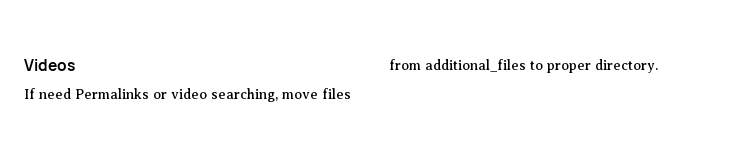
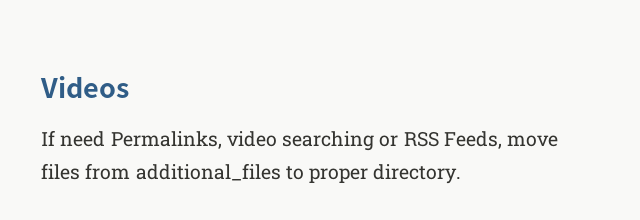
[75,88,278,102] Permalinks or video searching, -> [110,131,502,151] Permalinks, video searching or RSS Feeds,

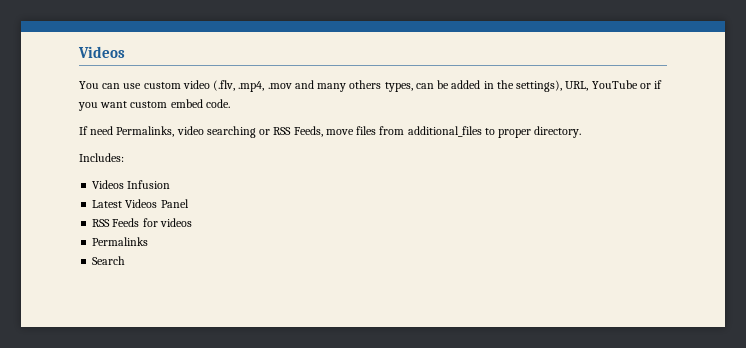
[40,76,129,98] Videos -> [78,46,125,58] [79,80,663,92] [78,99,230,111] Videos // You can use custom video (.flv, .mp4, .mov and many others types, can be added in the settings), URL, YouTube or if you want custom embed code.
(462, 174) none -> [79,153,124,162] [92,180,171,189] [92,199,189,208] [92,218,192,227] [92,237,149,246] [92,256,126,265] // Includes: // Videos Infusion // Latest Videos Panel // RSS Feeds for videos // Permalinks // Search

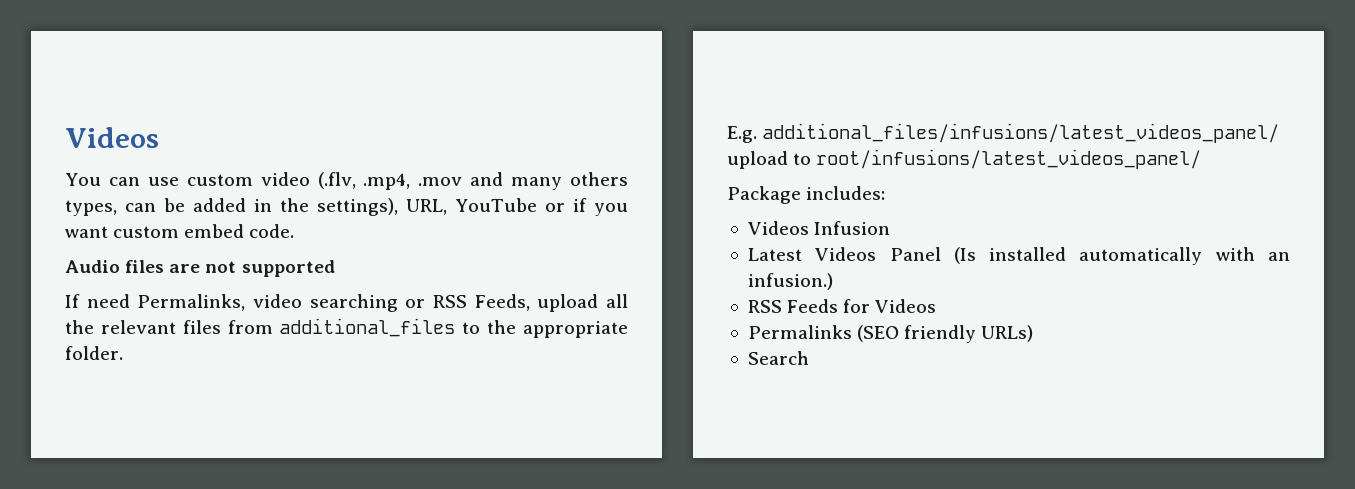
(230, 103) none -> [65,260,335,277] // Audio files are not supported
[325,126,582,138] [79,153,124,162] move files from additional_files to proper directory. // Includes: -> [537,294,629,312] [65,318,629,338] [65,346,123,360] [727,123,1280,143] [727,149,1202,169] [727,186,886,204] upload all the relevant files from additional_files to the appropriate folder. // E.g. additional_files/infusions/latest_videos_panel/ upload to root/infusions/latest_videos_panel/ // Package includes:
(189, 203) none -> [953,247,1290,265] [747,273,833,290] (Is installed automatically with an infusion.)
[159,218,192,227] videos -> [875,299,937,313] Videos
(149, 241) none -> [857,325,1034,343] (SEO friendly URLs)

